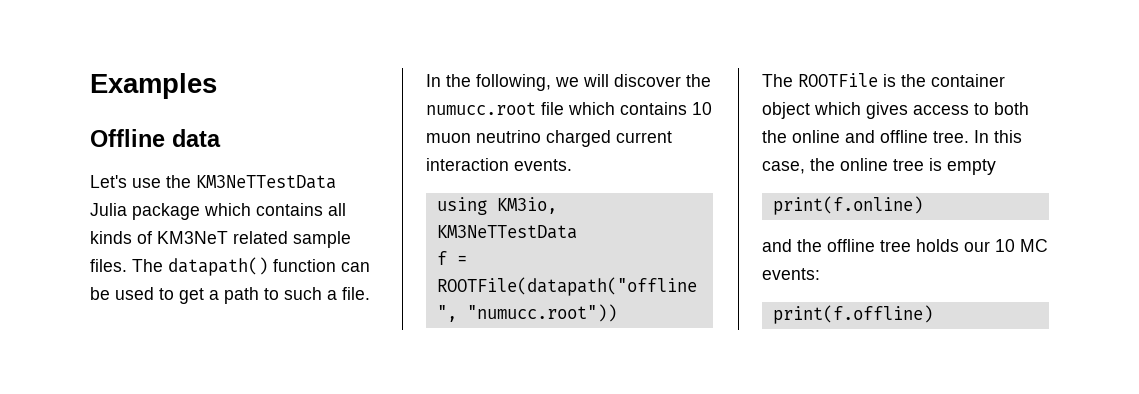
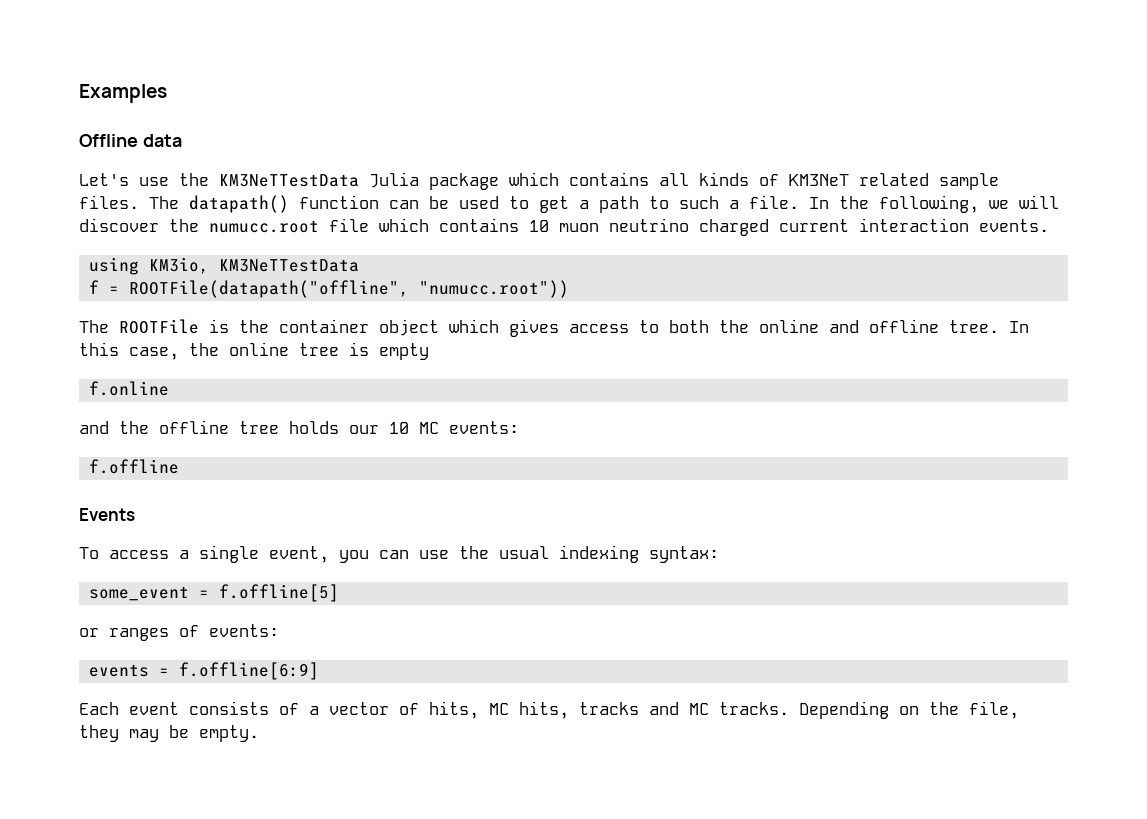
[772,196,923,215] print(f.online) -> [89,381,170,396] f.online
[772,305,933,324] print(f.offline) -> [89,459,180,474] [79,508,135,521] [79,545,719,563] [89,584,340,602] [79,624,279,641] [89,662,320,680] [79,701,1019,719] [79,725,259,742] f.offline // Events // To access a single event, you can use the usual indexing syntax: // some_event = f.offline[5] // or ranges of events: // events = f.offline[6:9] // Each event consists of a vector of hits, MC hits, tracks and MC tracks. Depending on the file, they may be empty.

